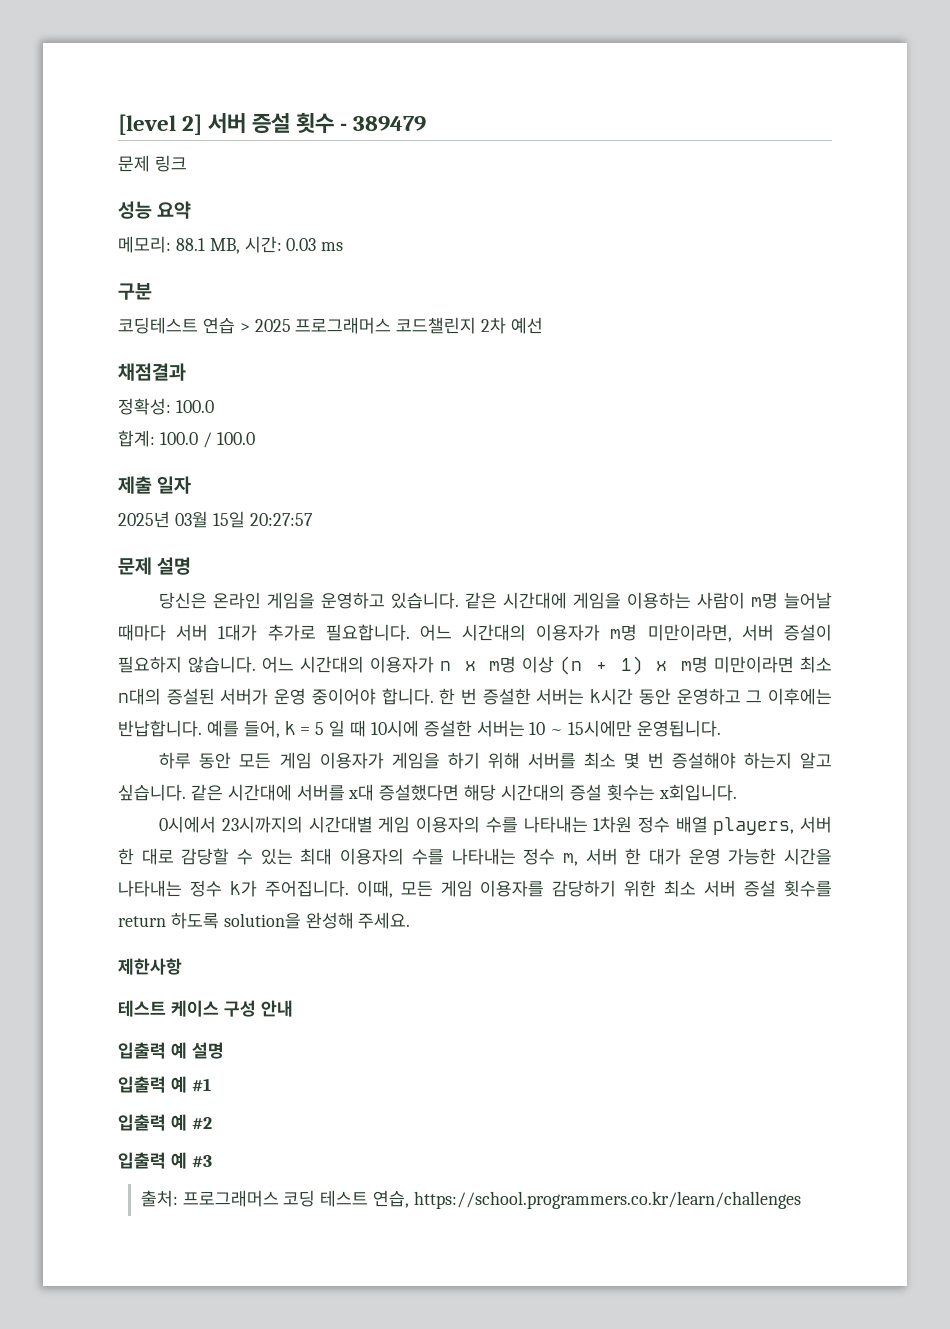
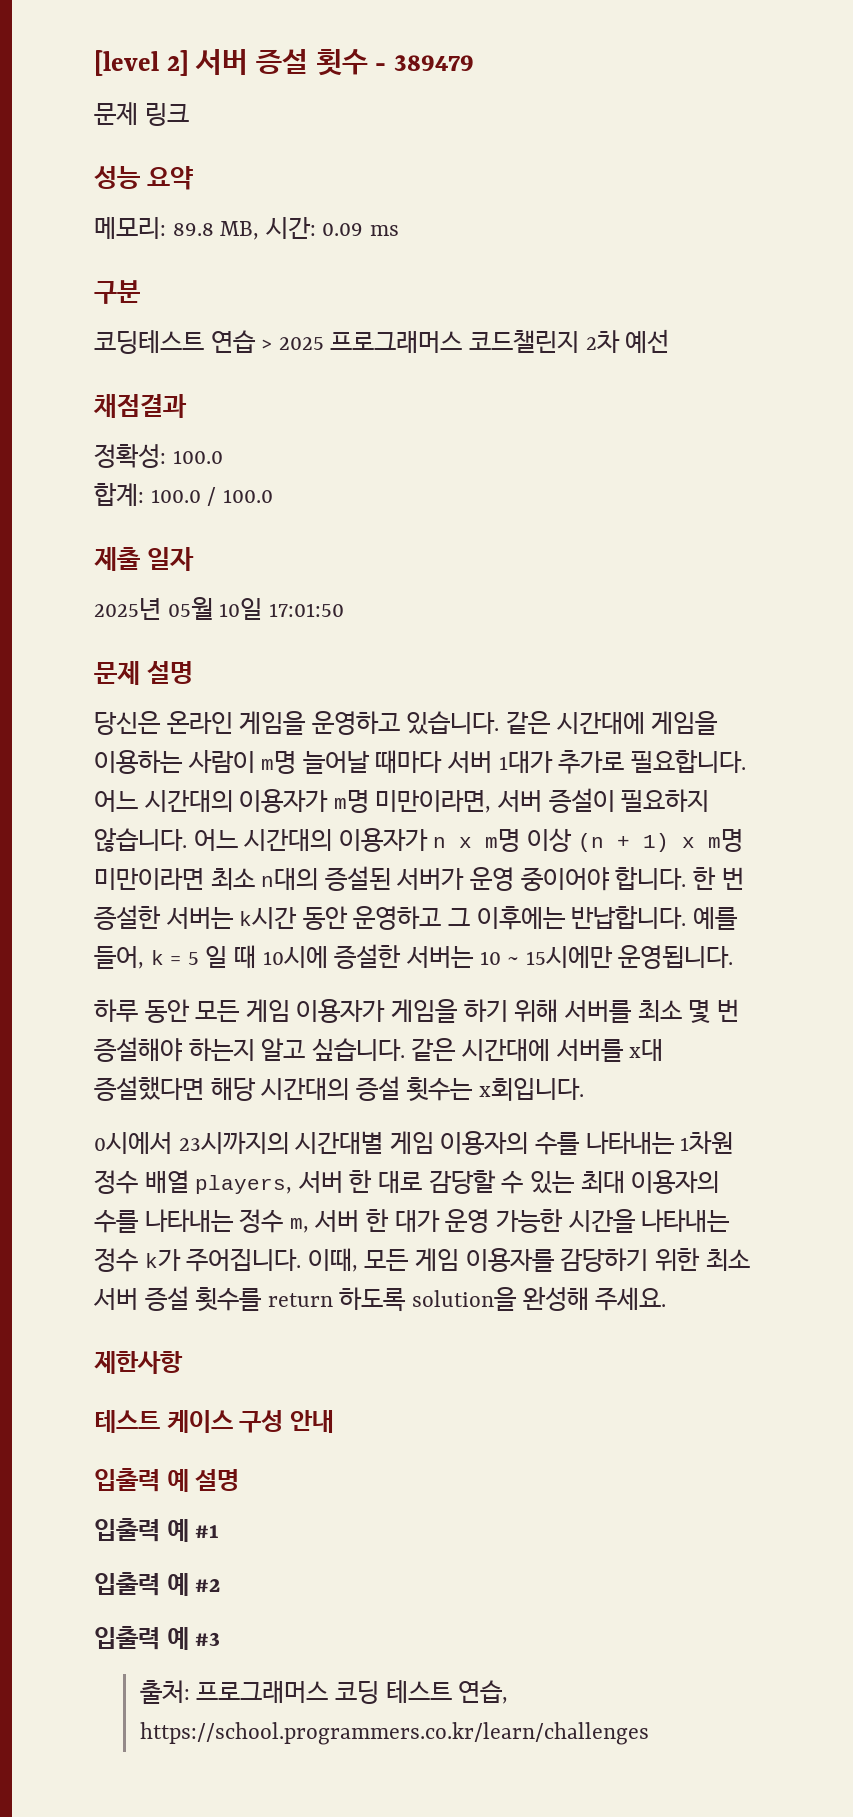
[175,238,205,251] 88.1 -> [172,223,214,236] 89.8
[286,238,317,251] 0.03 -> [322,223,364,236] 0.09
[174,511,313,528] 03월 15일 20:27:57 -> [167,597,344,620] 05월 10일 17:01:50

